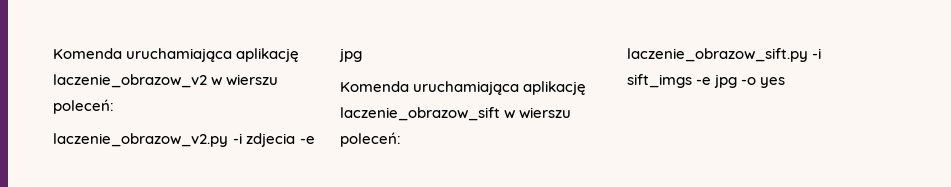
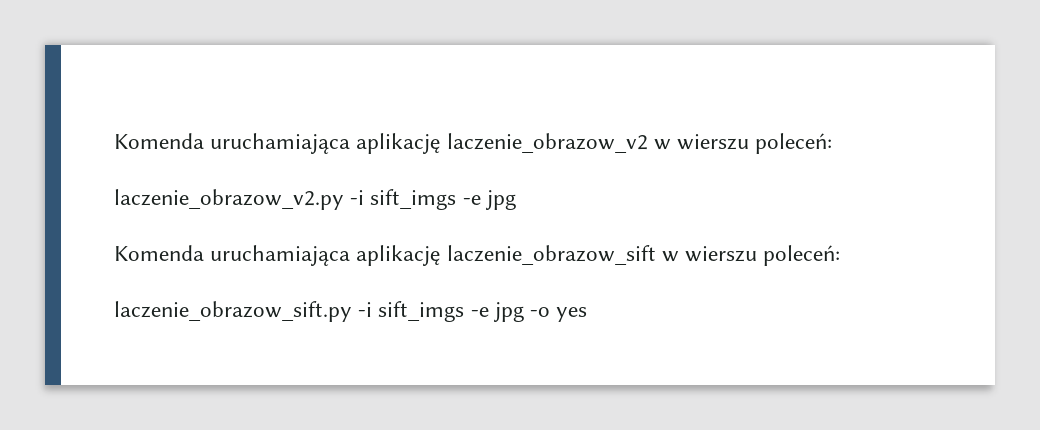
[246,133,296,147] zdjecia -> [370,189,457,210] sift_imgs

